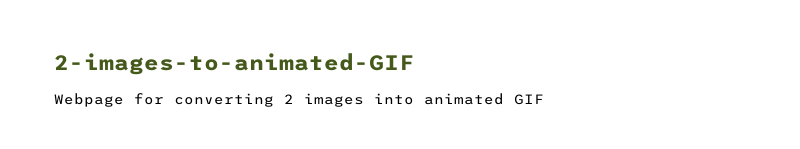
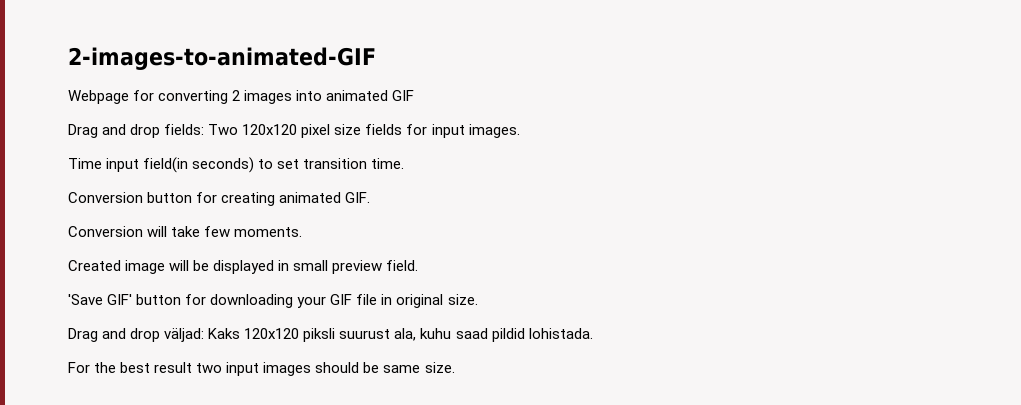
(544, 99) none -> [68,124,520,138] [68,157,405,173] [68,192,371,206] [68,226,303,237] [68,260,419,274] [68,294,478,308] [68,328,593,342] [68,362,455,376] // Drag and drop fields: Two 120x120 pixel size fields for input images. // Time input field(in seconds) to set transition time. // Conversion button for creating animated GIF. // Conversion will take few moments. // Created image will be displayed in small preview field. // 'Save GIF' button for downloading your GIF file in original size. // Drag and drop väljad: Kaks 120x120 piksli suurust ala, kuhu saad pildid lohistada. // For the best result two input images should be same size.

